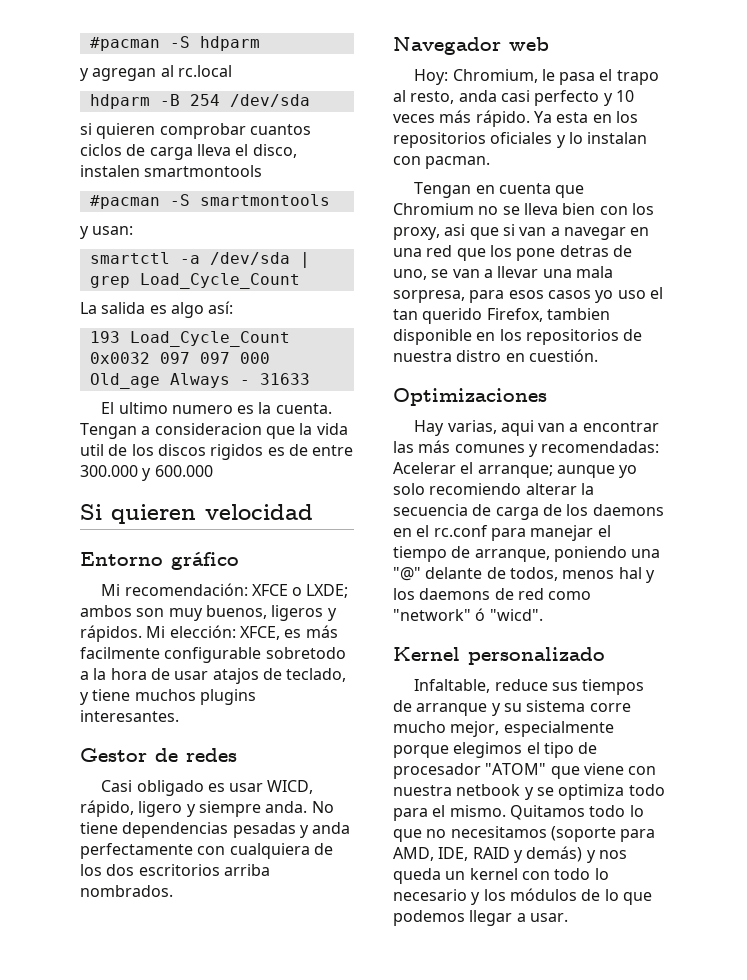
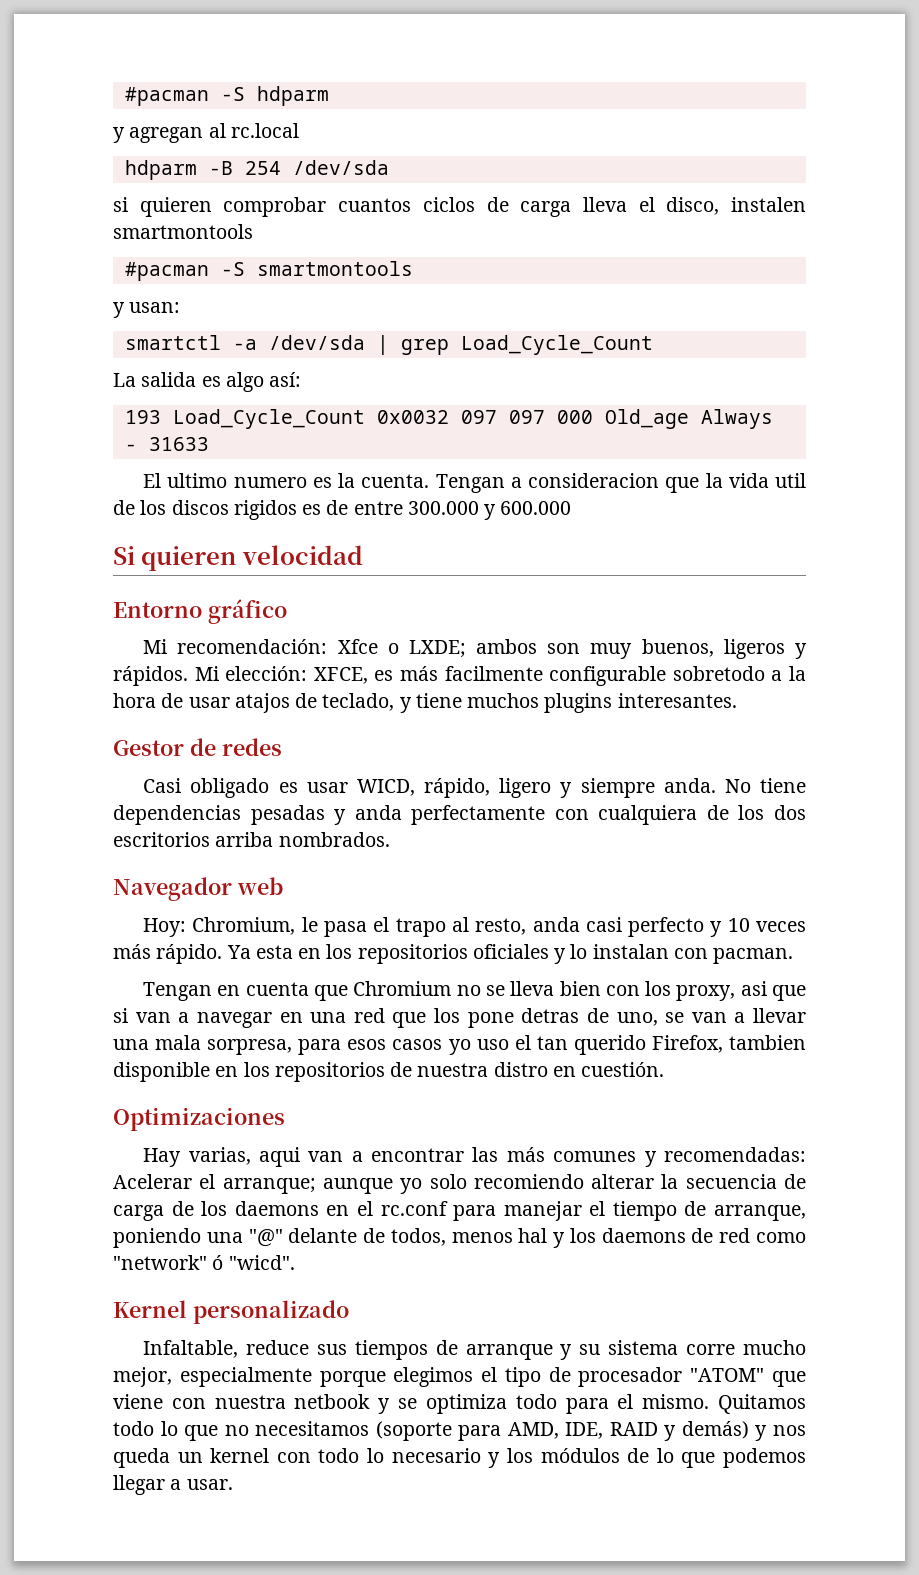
[251,584,288,596] XFCE -> [337,639,378,654] Xfce

